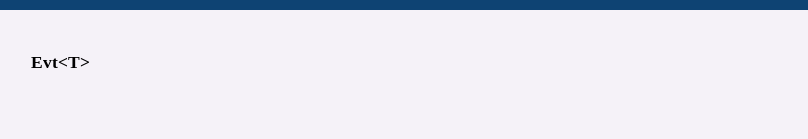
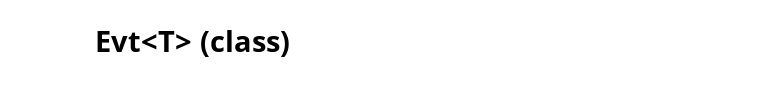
(90, 62) none -> [200,30,290,57] (class)

